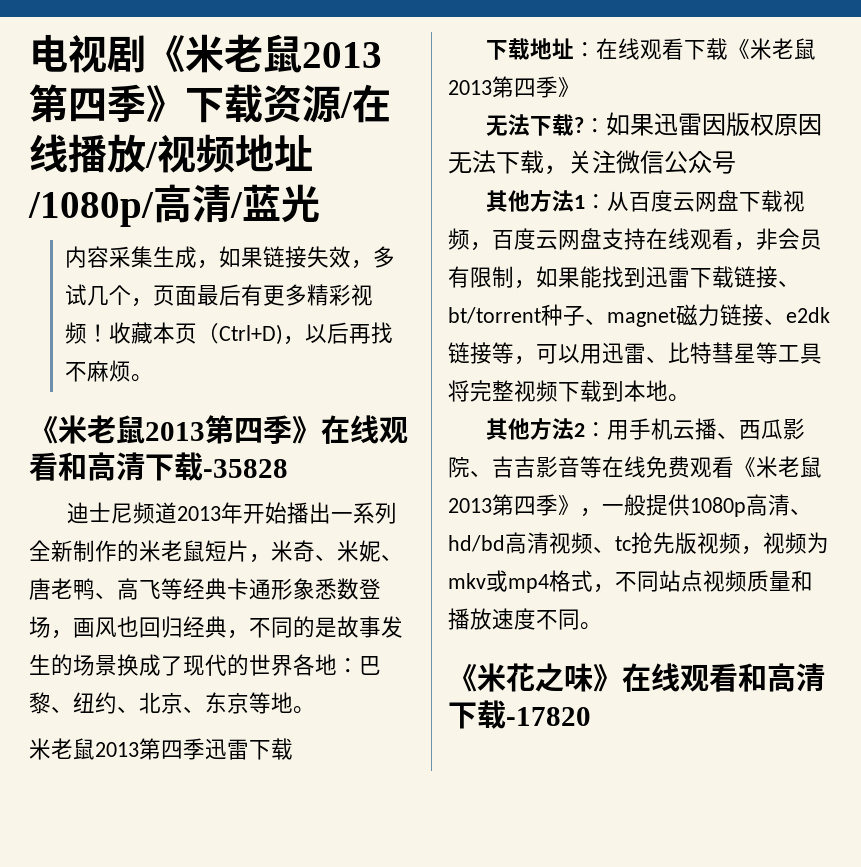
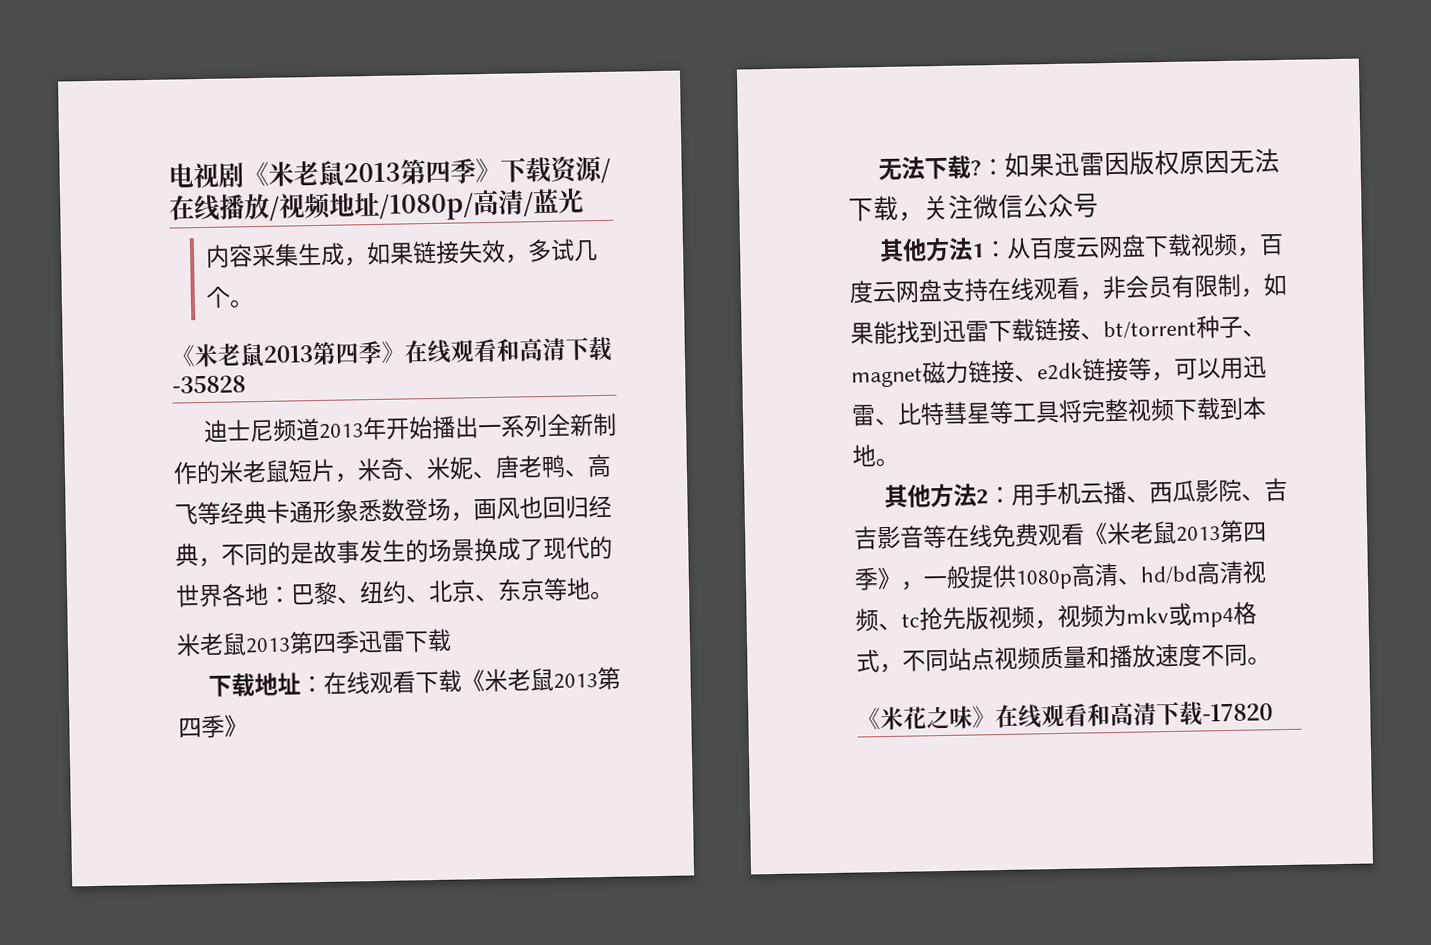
[131,284,374,307] [65,322,394,345] [65,360,132,382] ，页面最后有更多精彩视频！收藏本页（Ctrl+D)，以后再找不麻烦 -> (232, 297) none

